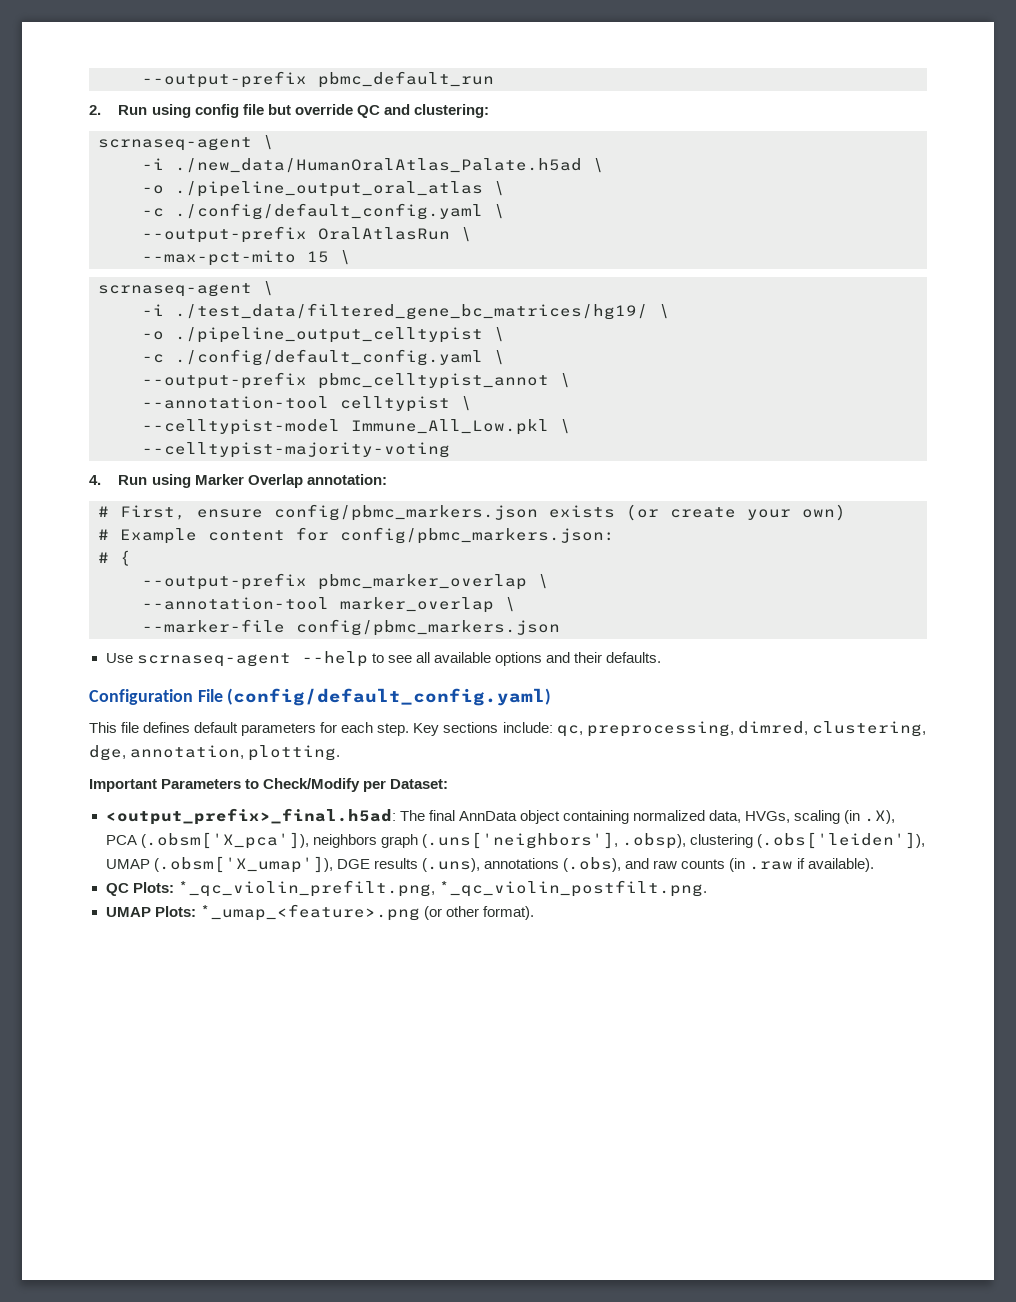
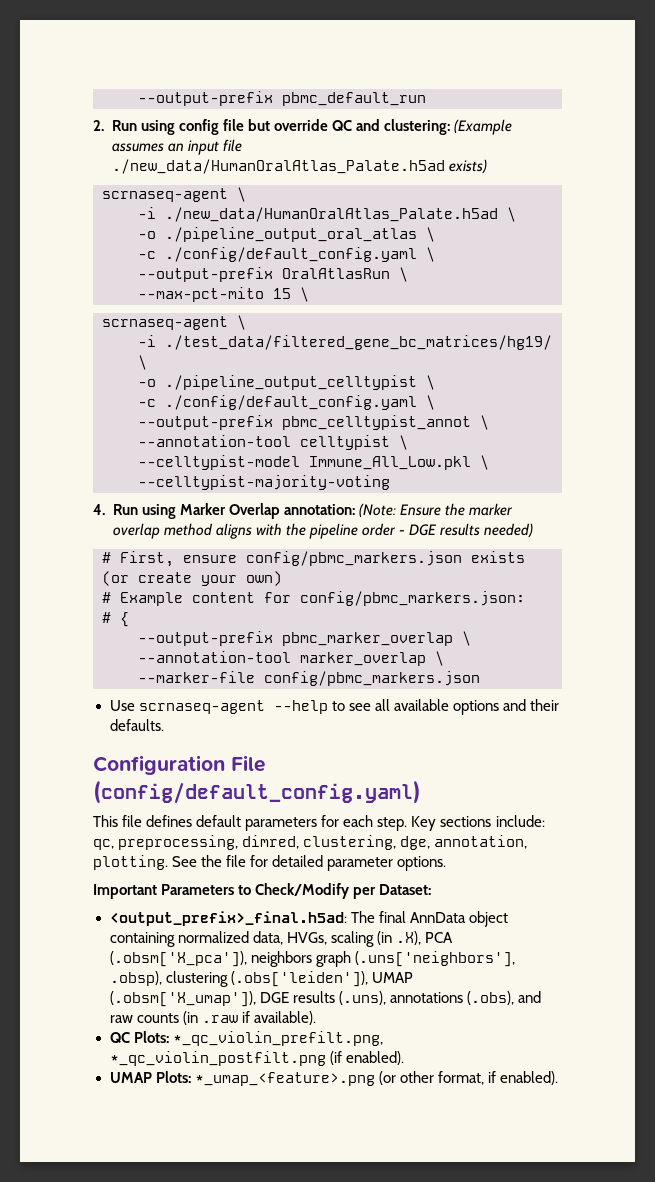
(489, 111) none -> [453,119,512,135] [111,139,242,155] [111,159,487,174] (Example assumes an input file ./new_data/HumanOralAtlas_Palate.h5ad exists)
(387, 479) none -> [358,503,513,518] [112,523,533,539] (Note: Ensure the marker overlap method aligns with the pipeline order - DGE results needed)
(341, 753) none -> [172,855,447,871] See the file for detailed parameter options.
[438,880,707,897] *_qc_violin_postfilt.png. -> [109,1051,404,1066] *_qc_violin_postfilt.png (if enabled).
[482,906,534,920] format). -> [437,1071,558,1085] format, if enabled).

